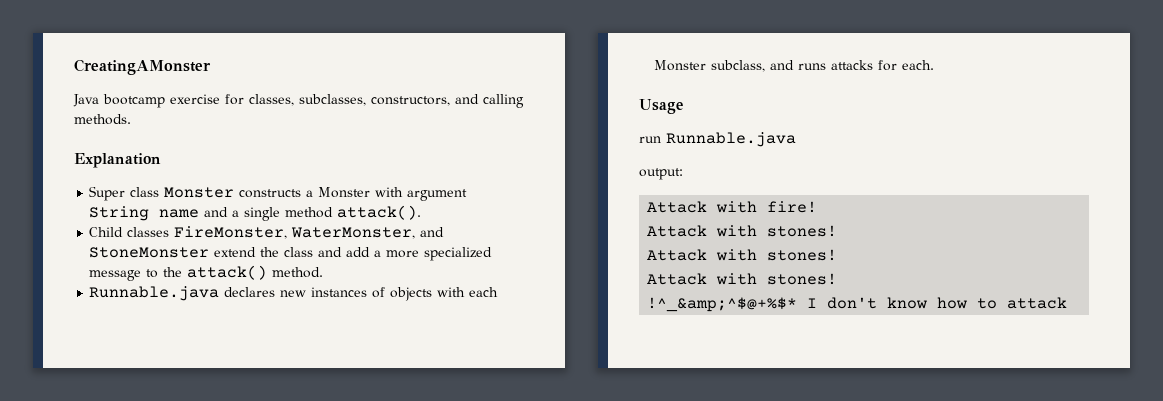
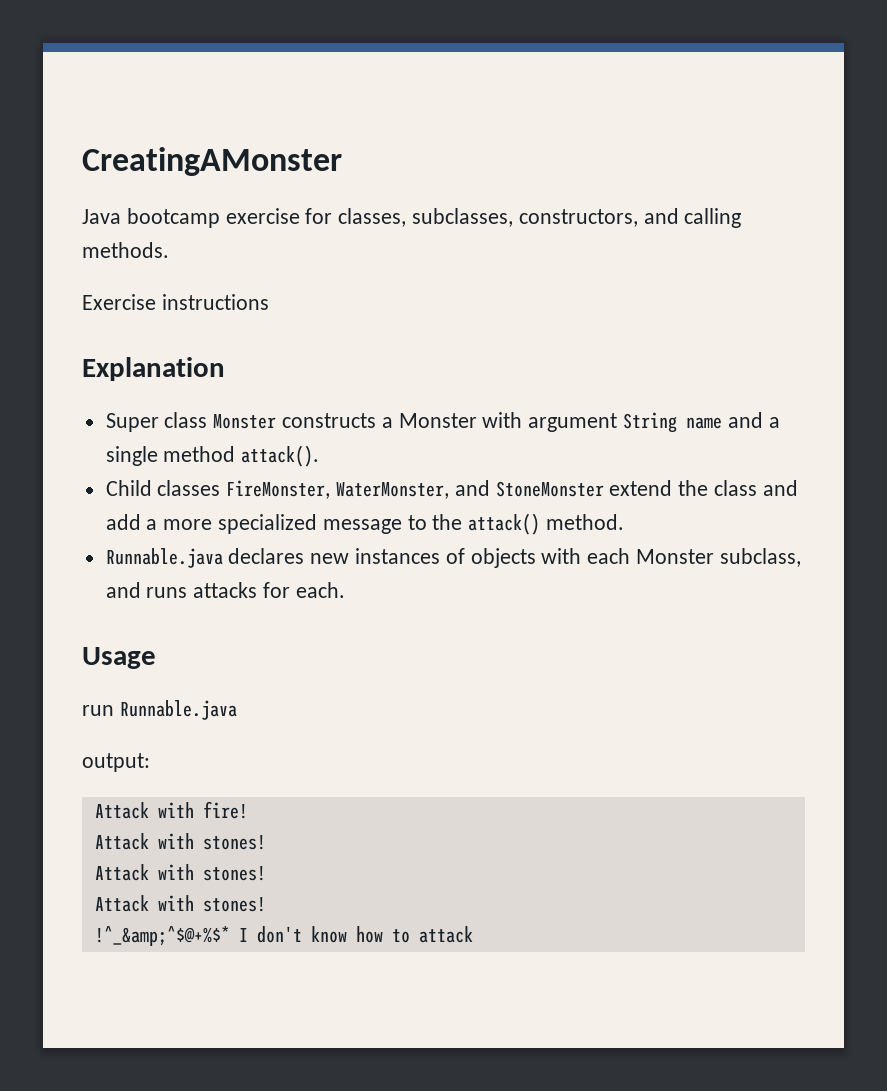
(131, 119) none -> [82,294,269,310] // Exercise instructions

